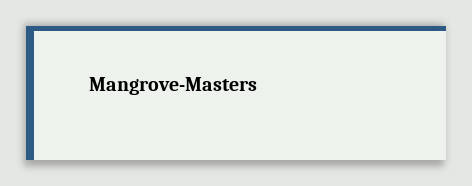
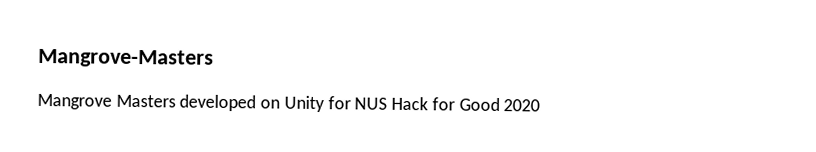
(257, 86) none -> [37,93,541,113] // Mangrove Masters developed on Unity for NUS Hack for Good 2020

